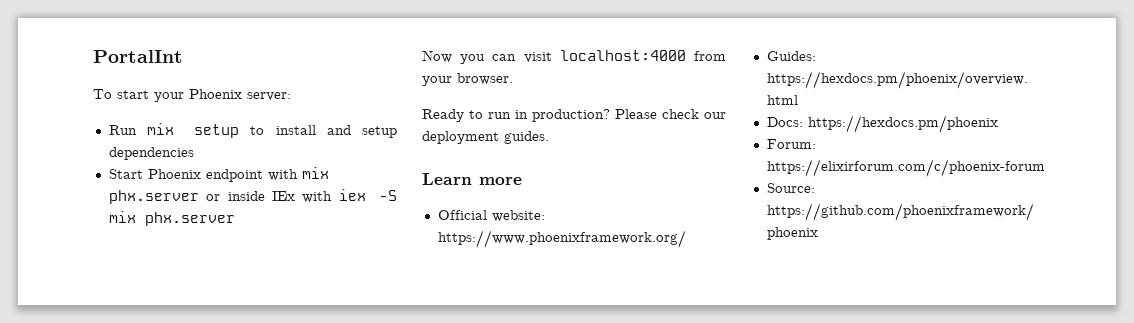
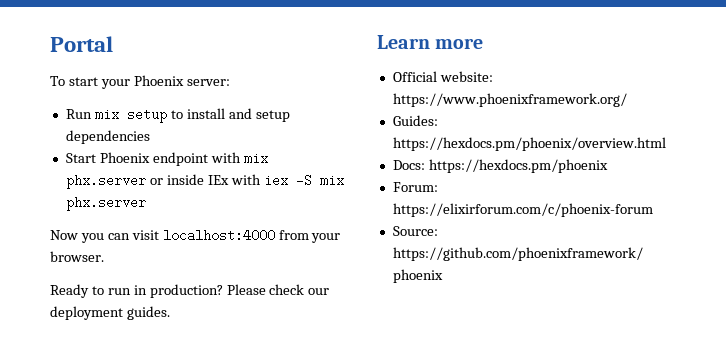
[93,50,183,63] PortalInt -> [50,36,113,52] Portal

